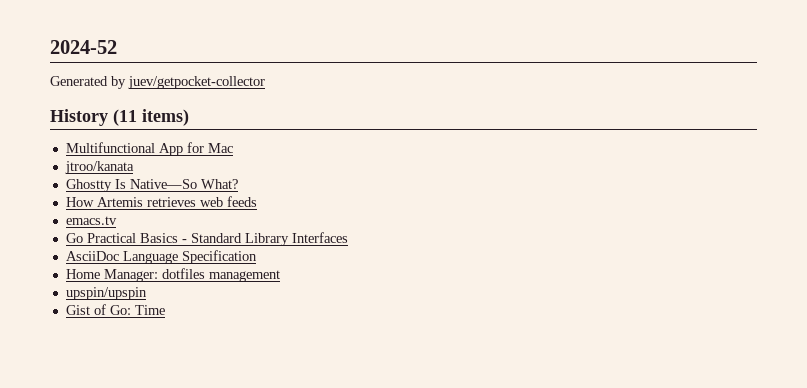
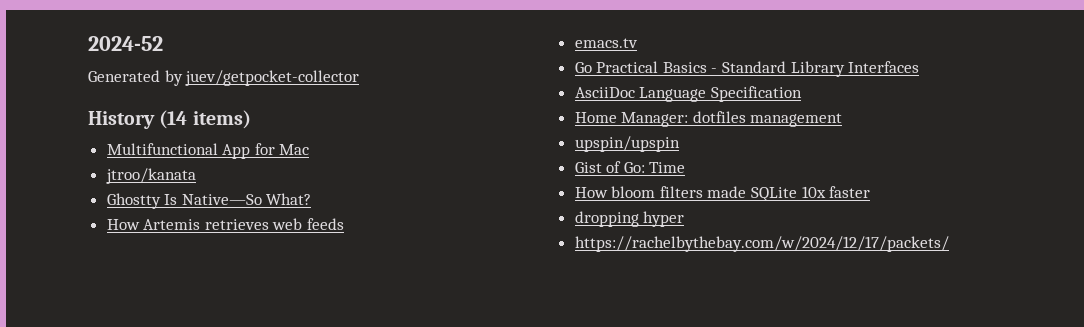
[113,109,137,126] (11 -> [159,110,188,129] (14
(165, 310) none -> [574,186,871,201] [574,211,685,227] [574,236,949,252] // How bloom filters made SQLite 10x faster // dropping hyper // https://rachelbythebay.com/w/2024/12/17/packets/

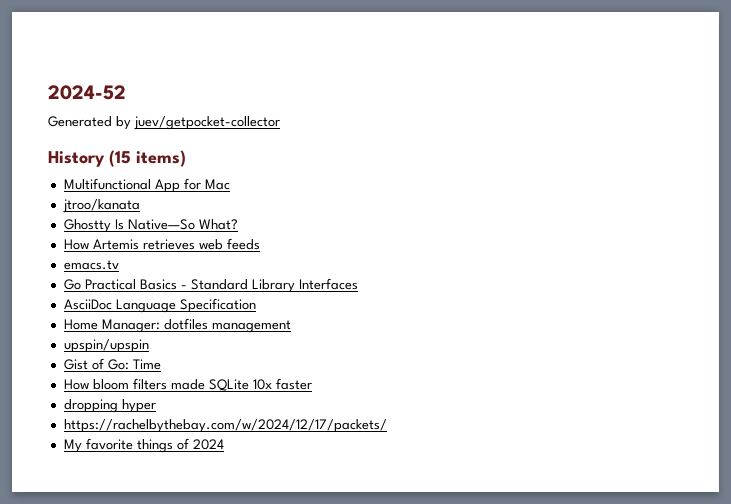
[159,110,188,129] (14 -> [109,150,131,167] (15
(949, 244) none -> [63,438,224,453] // My favorite things of 2024

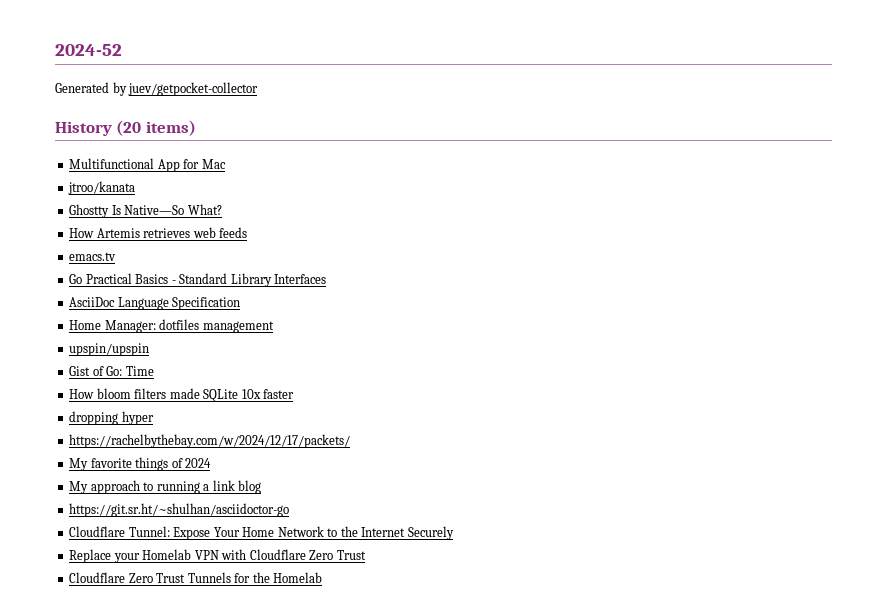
[109,150,131,167] (15 -> [116,120,142,136] (20
(224, 444) none -> [69,480,262,494] [69,503,290,517] [69,526,454,540] [69,549,366,563] [69,572,323,583] // My approach to running a link blog // https://git.sr.ht/~shulhan/asciidoctor-go // Cloudflare Tunnel: Expose Your Home Network to the Internet Securely // Replace your Homelab VPN with Cloudflare Zero Trust // Cloudflare Zero Trust Tunnels for the Homelab

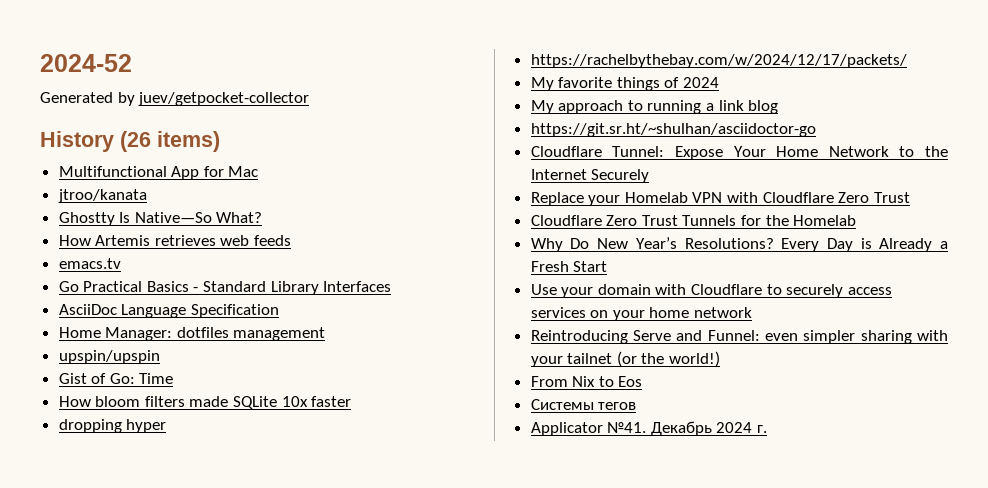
[116,120,142,136] (20 -> [120,131,151,152] (26
(323, 577) none -> [530,237,948,252] [530,261,608,272] [530,284,892,298] [530,307,753,321] [530,330,948,344] [530,351,721,367] [530,376,643,387] [530,399,637,410] [530,421,768,436] // Why Do New Year’s Resolutions? Every Day is Already a Fresh Start // Use your domain with Cloudflare to securely access services on your home network // Reintroducing Serve and Funnel: even simpler sharing with your tailnet (or the world!) // From Nix to Eos // Системы тегов // Applicator №41. Декабрь 2024 г.

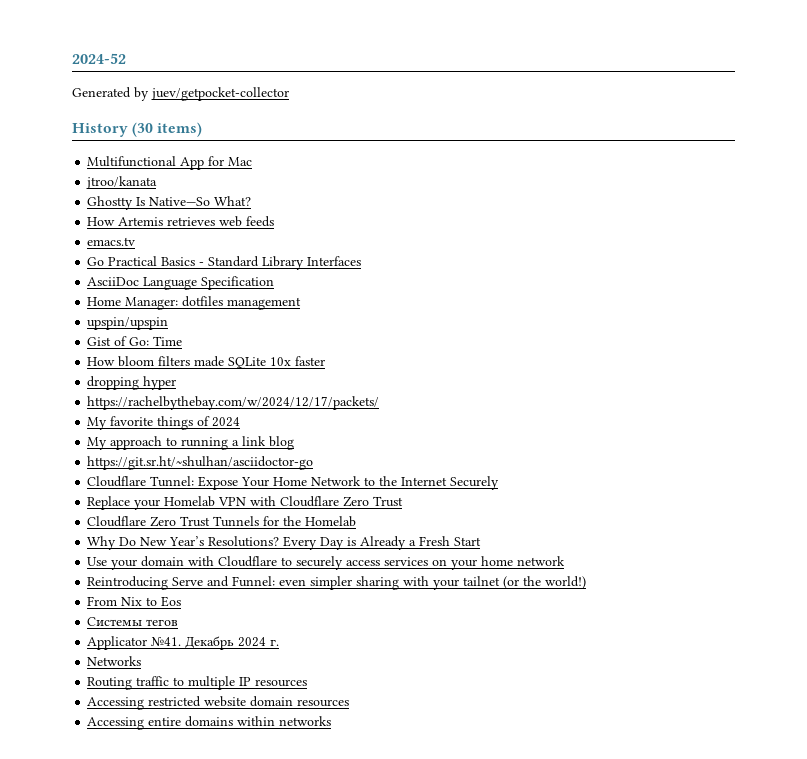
[120,131,151,152] (26 -> [132,122,154,137] (30
(768, 429) none -> [87,656,142,666] [87,676,308,690] [87,696,350,710] [87,716,332,730] // Networks // Routing traffic to multiple IP resources // Accessing restricted website domain resources // Accessing entire domains within networks

